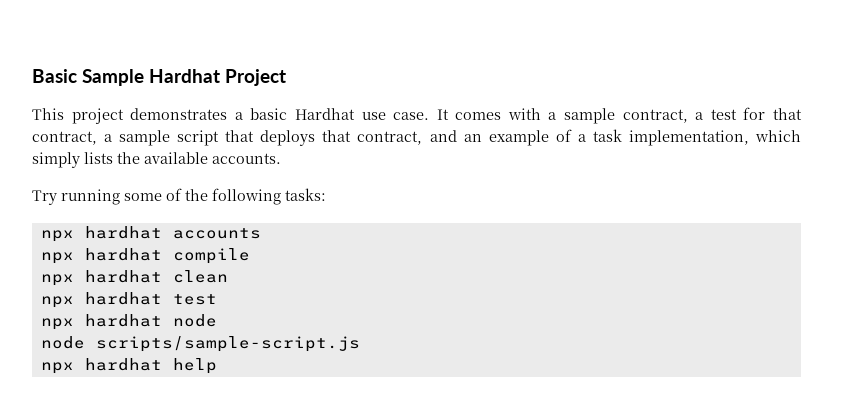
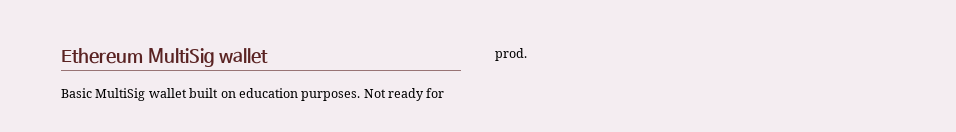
[32,69,286,86] [32,107,803,124] [32,129,802,146] [32,152,281,168] [32,188,326,205] [40,226,261,242] [40,248,250,264] [40,270,228,286] [40,292,217,308] [40,314,217,330] [40,336,360,352] [40,358,217,374] Basic Sample Hardhat Project // This project demonstrates a basic Hardhat use case. It comes with a sample contract, a test for that contract, a sample script that deploys that contract, and an example of a task implementation, which simply lists the available accounts. // Try running some of the following tasks: // npx hardhat accounts // npx hardhat compile // npx hardhat clean // npx hardhat test // npx hardhat node // node scripts/sample-script.js // npx hardhat help -> [61,48,269,67] [61,88,445,101] [495,48,527,61] Ethereum MultiSig wallet // Basic MultiSig wallet built on education purposes. Not ready for prod.

